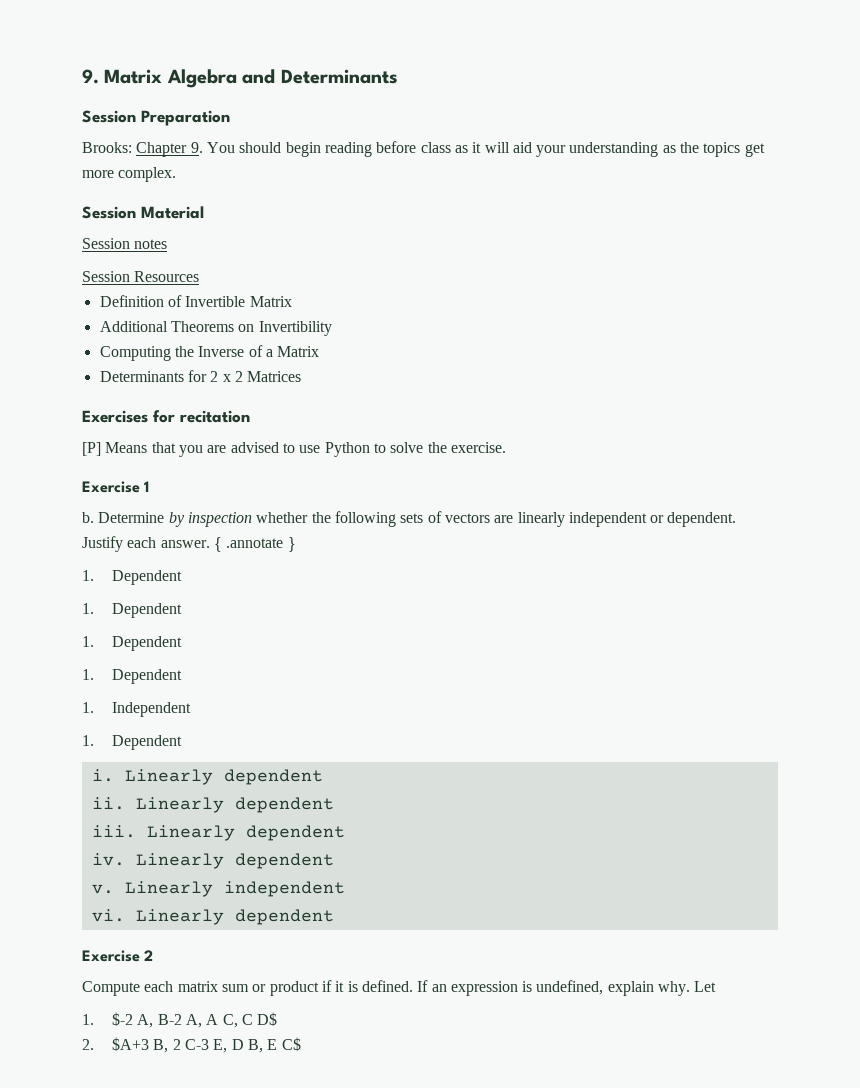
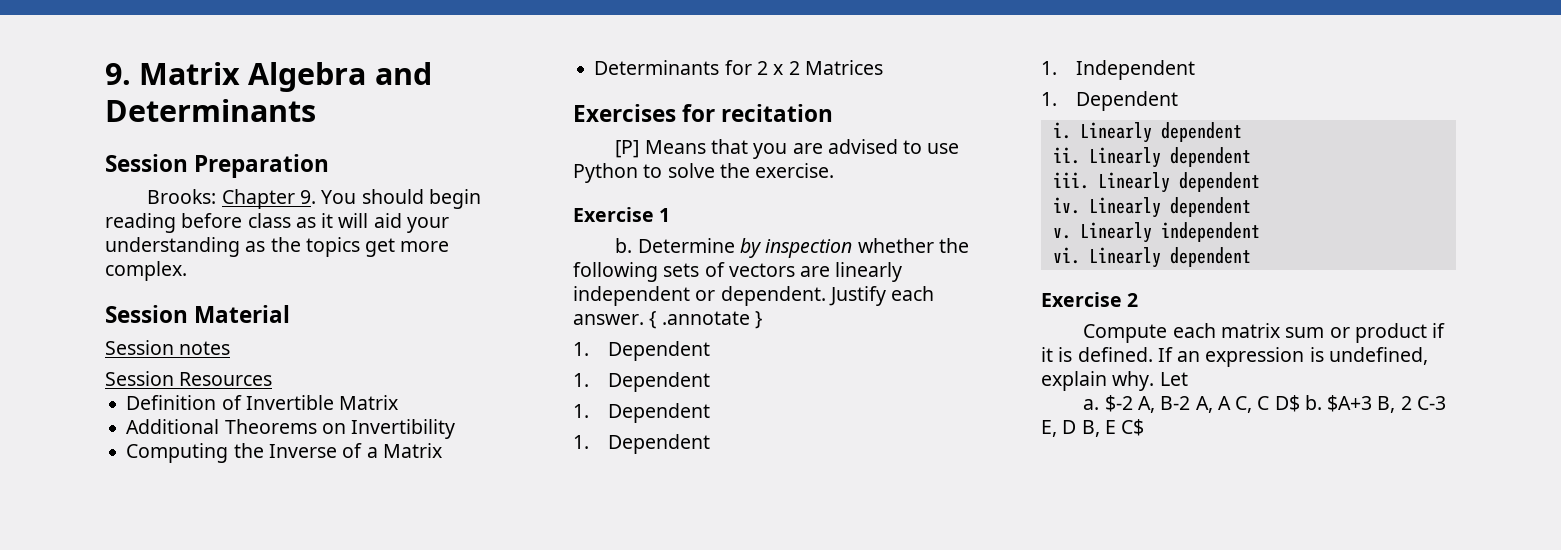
[82,1014,94,1025] 1. -> [1083,399,1100,410] a.
[82,1039,94,1050] // 2. -> [1304,395,1322,410] b.

